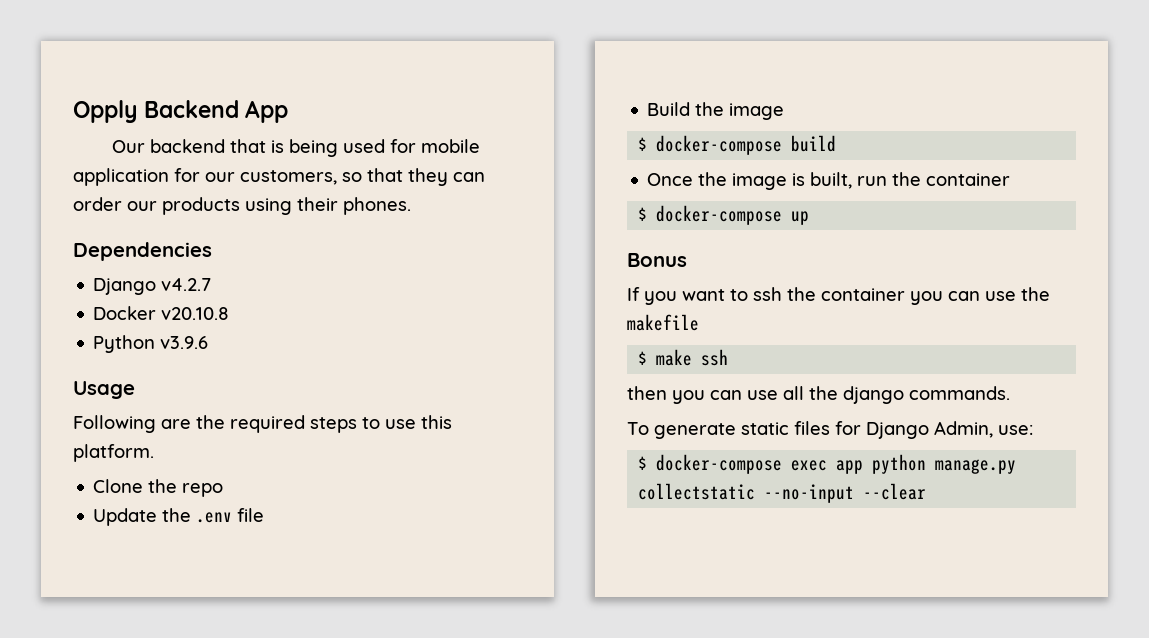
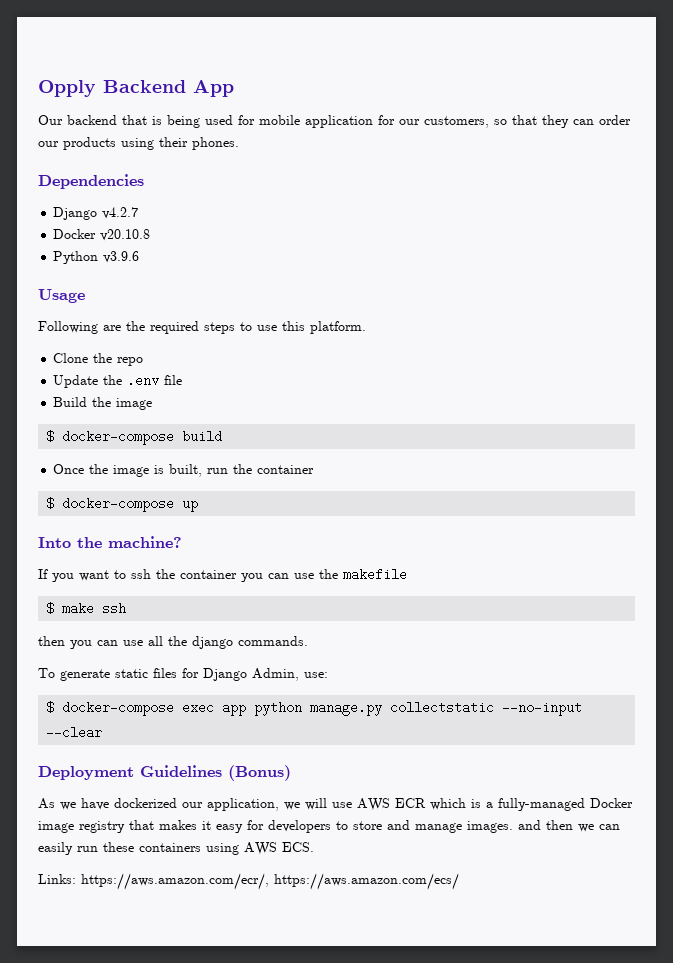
[627,253,687,267] Bonus -> [38,536,182,548] Into the machine?
(927, 491) none -> [38,765,291,781] [38,798,633,811] [38,820,620,833] [38,842,314,855] [38,873,459,890] // Deployment Guidelines (Bonus) // As we have dockerized our application, we will use AWS ECR which is a fully-managed Docker image registry that makes it easy for developers to store and manage images. and then we can easily run these containers using AWS ECS. // Links: https://aws.amazon.com/ecr/, https://aws.amazon.com/ecs/

